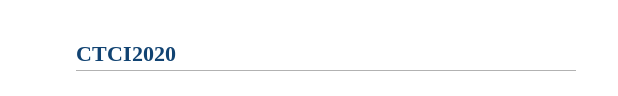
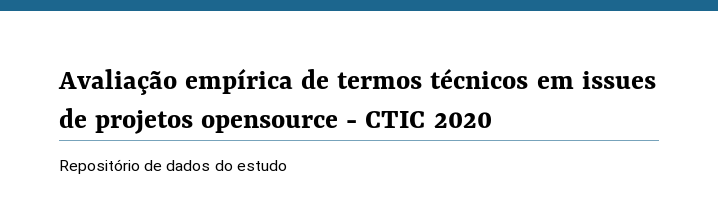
[76,47,176,61] CTCI2020 -> [58,68,656,95] [59,108,492,134] [59,159,287,174] Avaliação empírica de termos técnicos em issues de projetos opensource - CTIC 2020 // Repositório de dados do estudo

